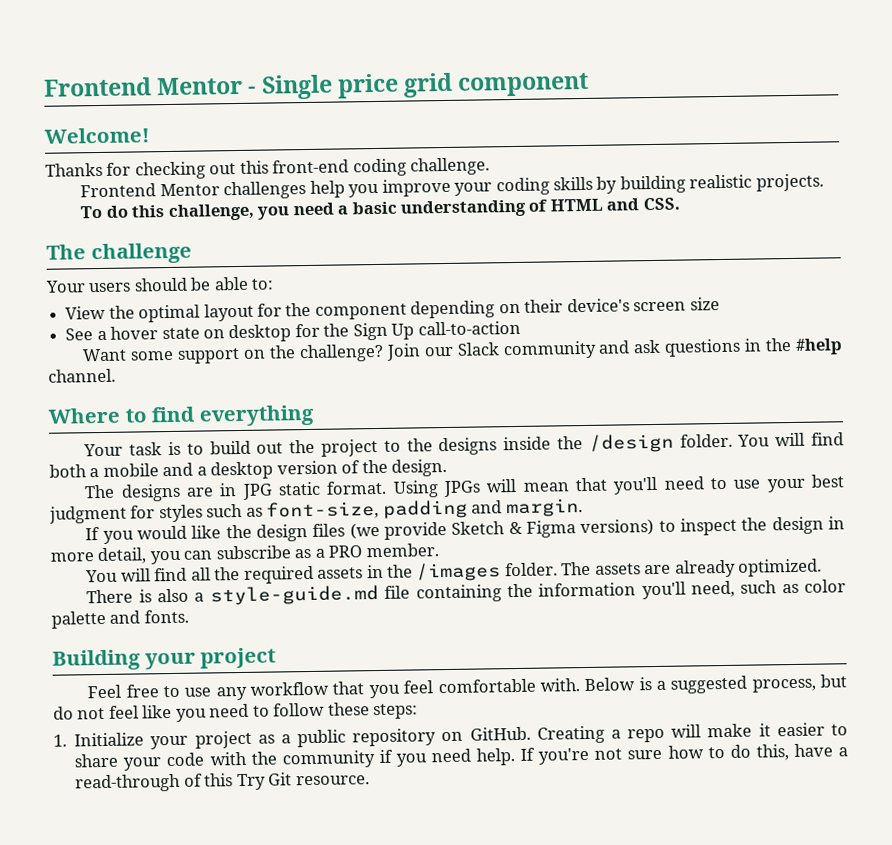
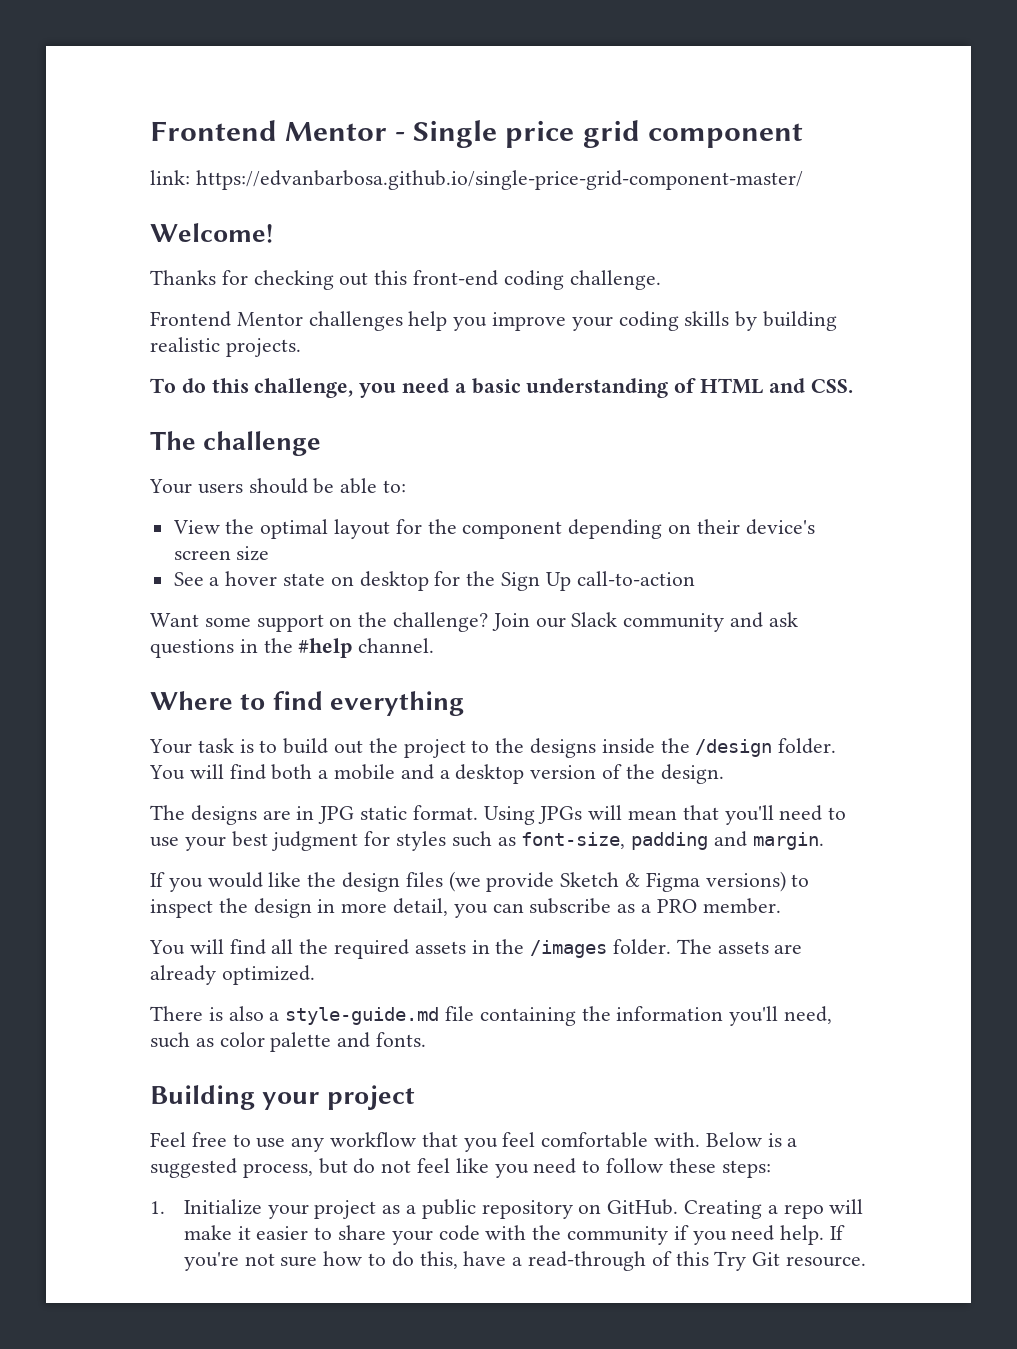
(590, 84) none -> [150,170,803,190] // link: https://edvanbarbosa.github.io/single-price-grid-component-master/

